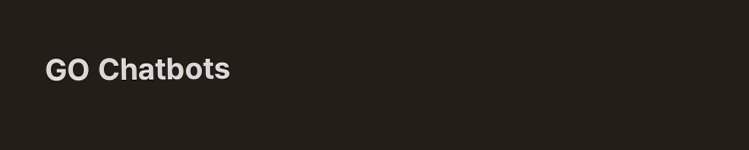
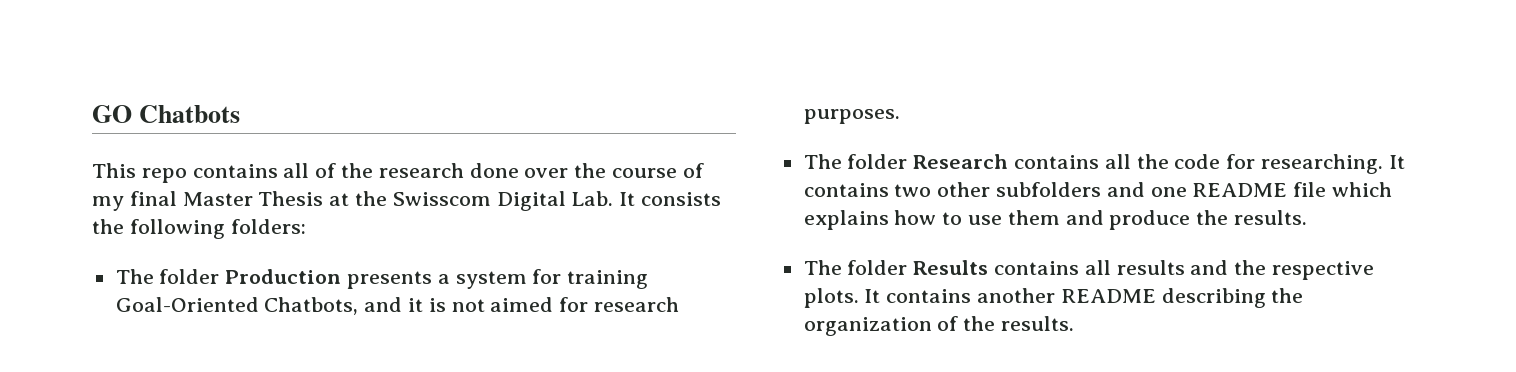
(232, 69) none -> [92,163,704,183] [92,191,722,211] [92,219,306,239] [115,269,649,289] [115,297,680,315] [803,109,900,124] [803,154,1405,174] [803,182,1393,197] [803,210,1308,230] [803,260,1375,280] [803,288,1304,308] [803,316,1075,336] // This repo contains all of the research done over the course of my final Master Thesis at the Swisscom Digital Lab. It consists the following folders: // The folder Production presents a system for training Goal-Oriented Chatbots, and it is not aimed for research purposes. // The folder Research contains all the code for researching. It contains two other subfolders and one README file which explains how to use them and produce the results. // The folder Results contains all results and the respective plots. It contains another README describing the organization of the results.

